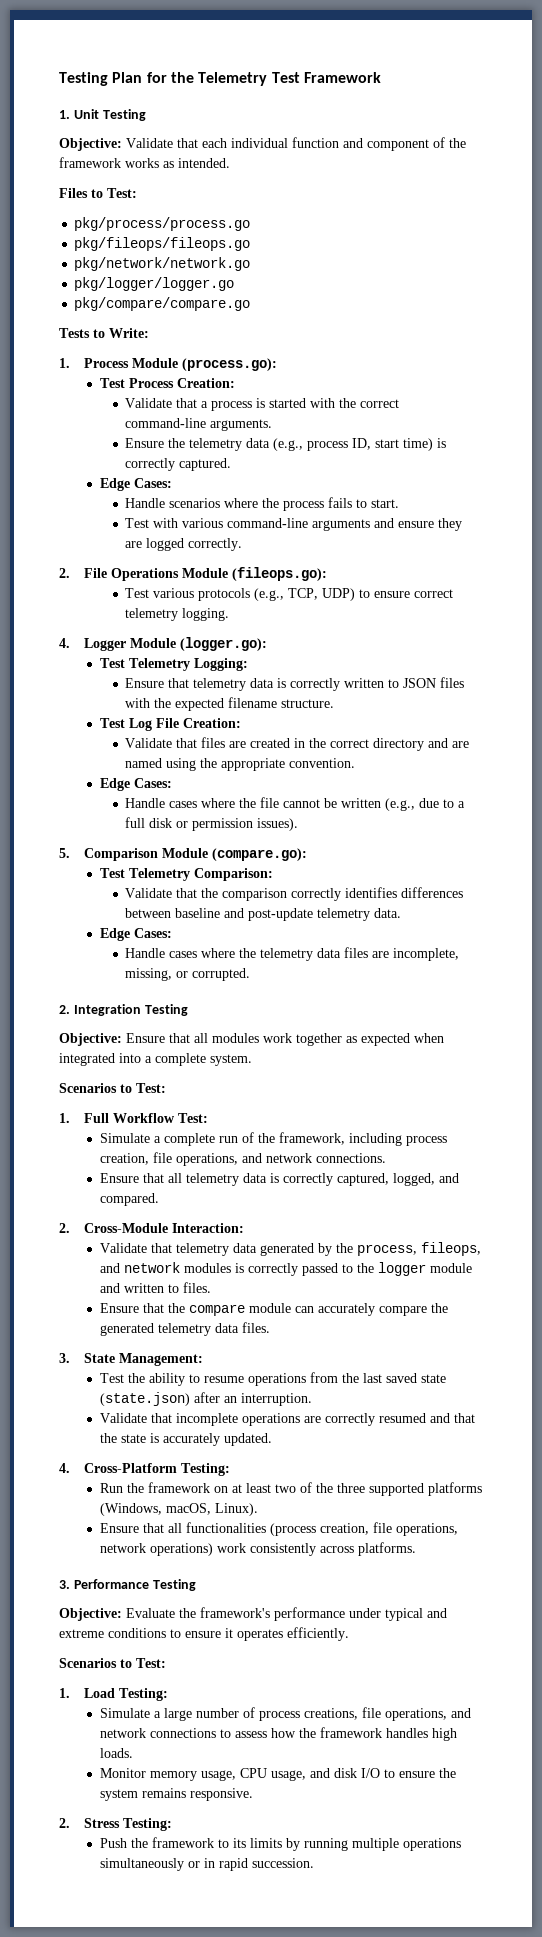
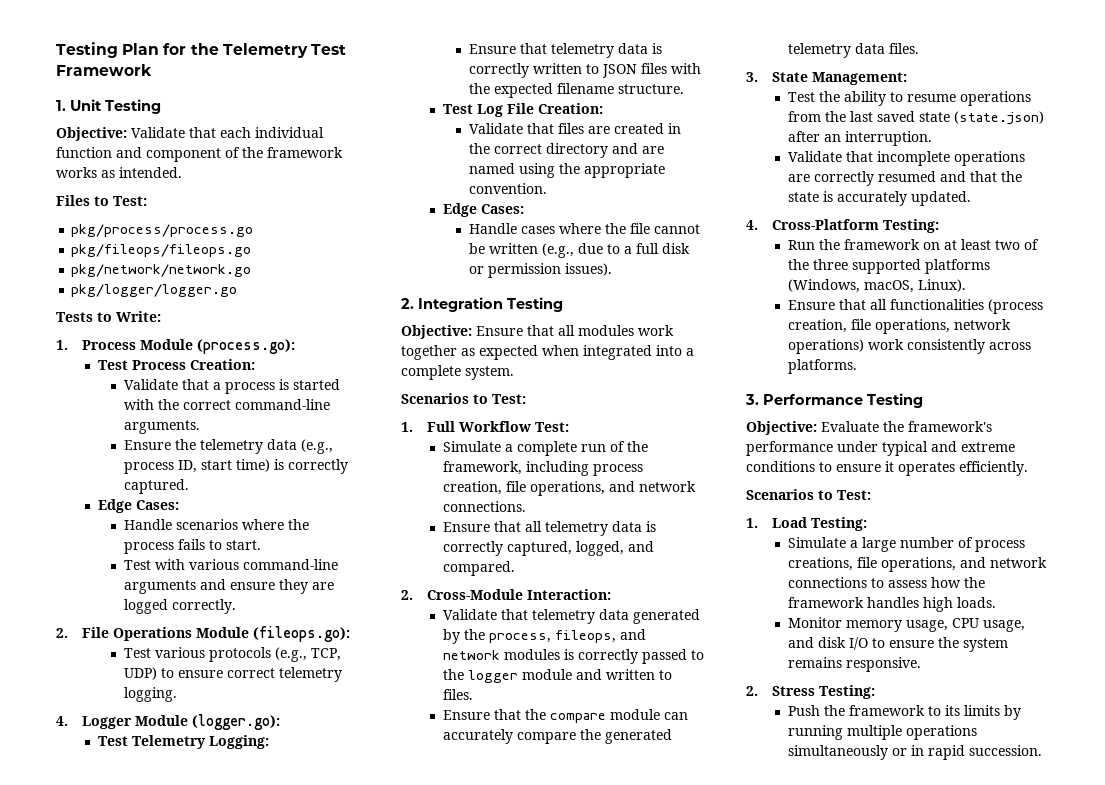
[74,297,251,311] // pkg/compare/compare.go -> (238, 290) none
[59,848,308,861] [99,868,273,881] [125,887,464,901] [125,908,402,921] [99,928,172,941] [125,947,460,961] [125,968,251,981] // 5. Comparison Module (compare.go): // Test Telemetry Comparison: // Validate that the comparison correctly identifies differences between baseline and post-update telemetry data. // Edge Cases: // Handle cases where the telemetry data files are incomplete, missing, or corrupted. -> (613, 269) none

